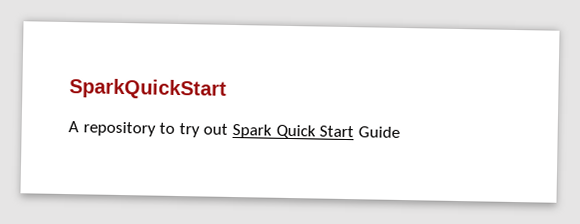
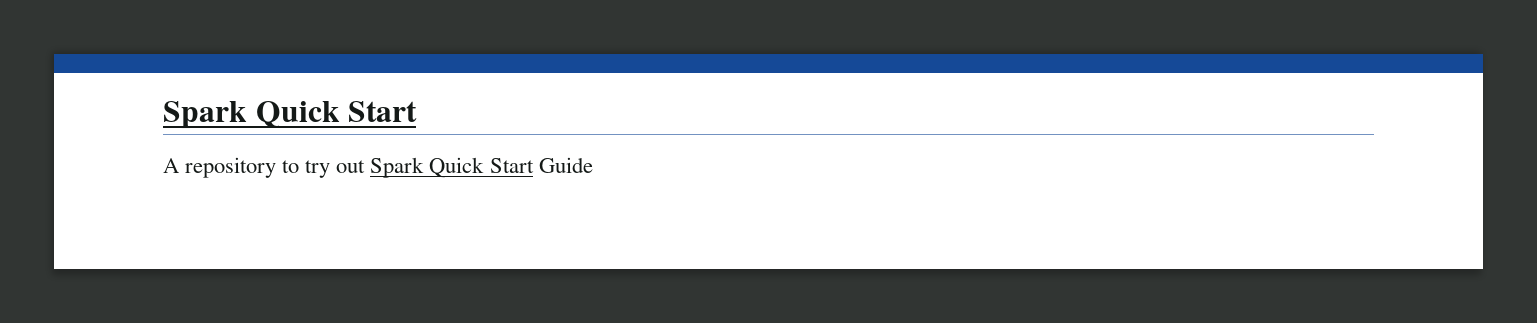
[69,78,227,100] SparkQuickStart -> [163,101,418,129] Spark Quick Start

